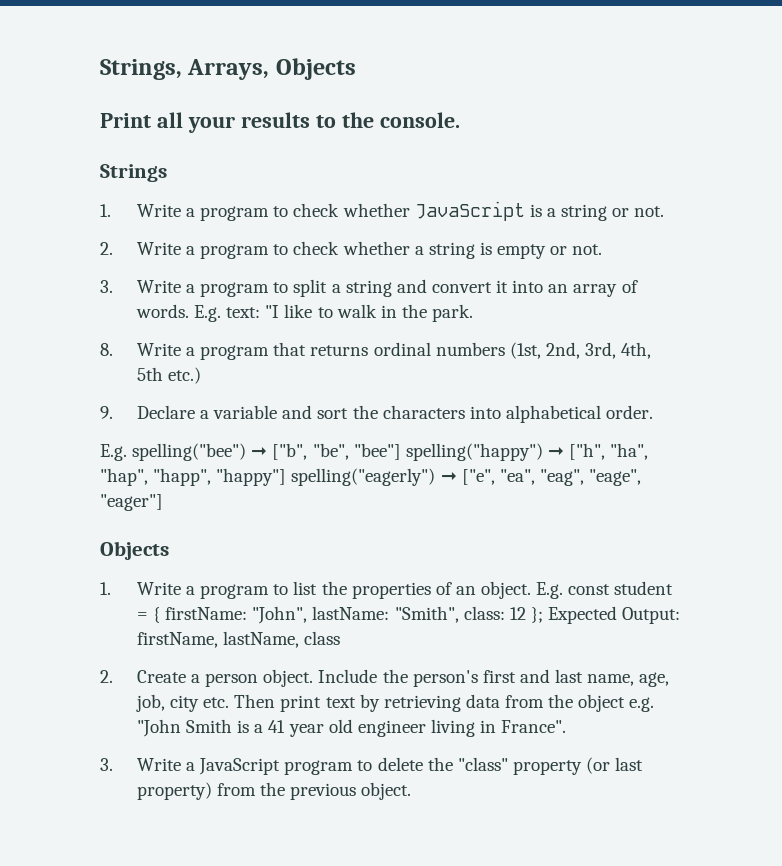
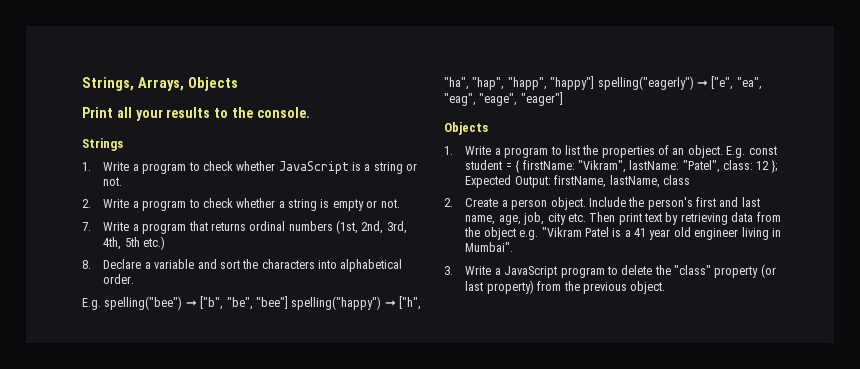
[100,279,638,297] [135,304,474,322] [100,343,113,356] 3. Write a program to split a string and convert it into an array of words. E.g. text: "I like to walk in the park. // 8. -> [82,222,91,231] 7.
[100,406,113,419] 9. -> [82,260,91,269] 8.
[252,606,459,624] "John", lastName: "Smith", -> [577,160,720,173] "Vikram", lastName: "Patel",
[136,719,233,737] "John Smith -> [541,227,609,237] "Vikram Patel
[501,720,567,733] France". -> [465,242,514,252] Mumbai".

